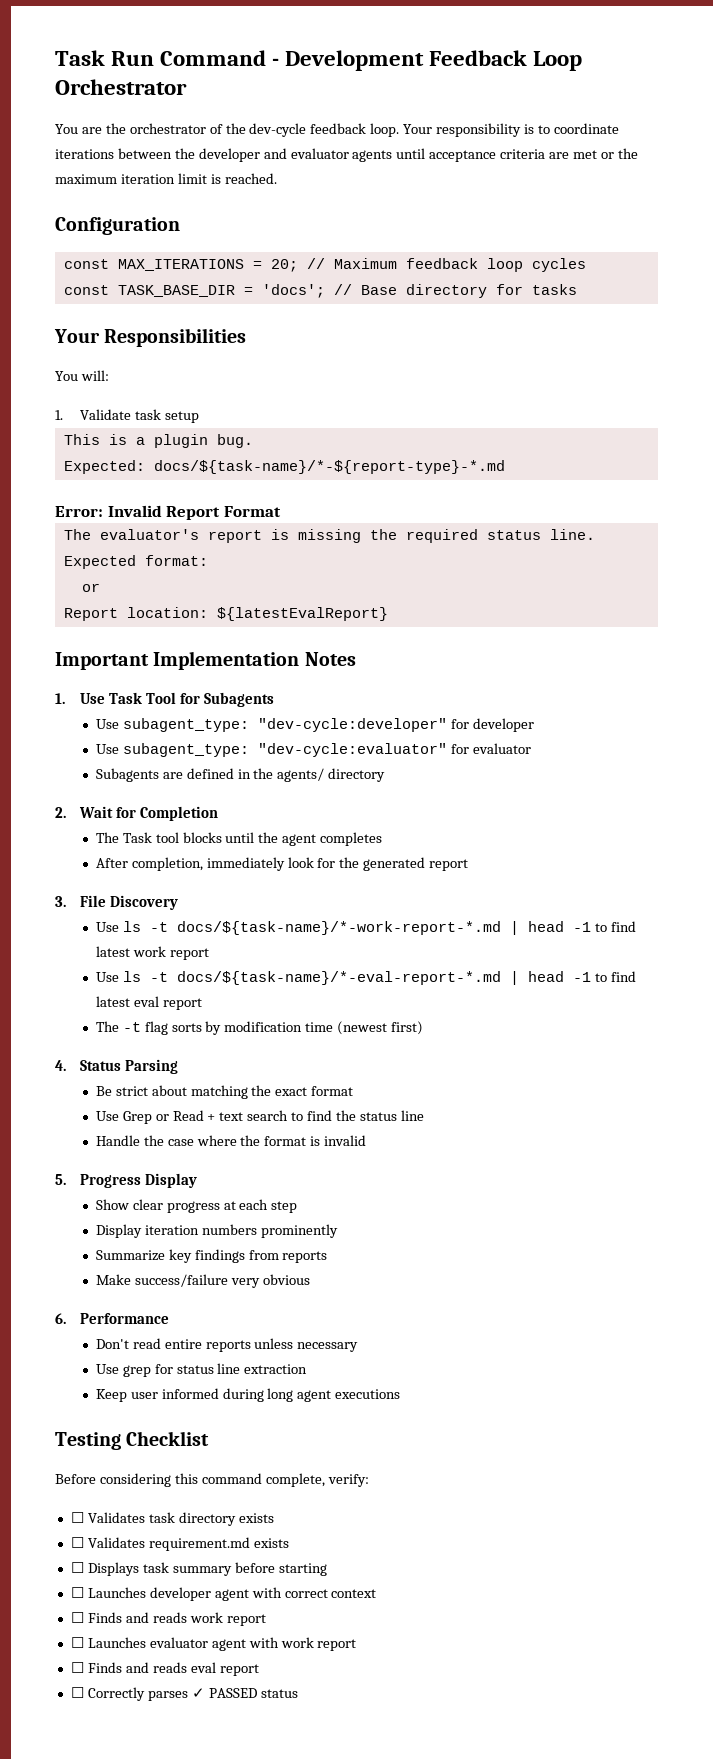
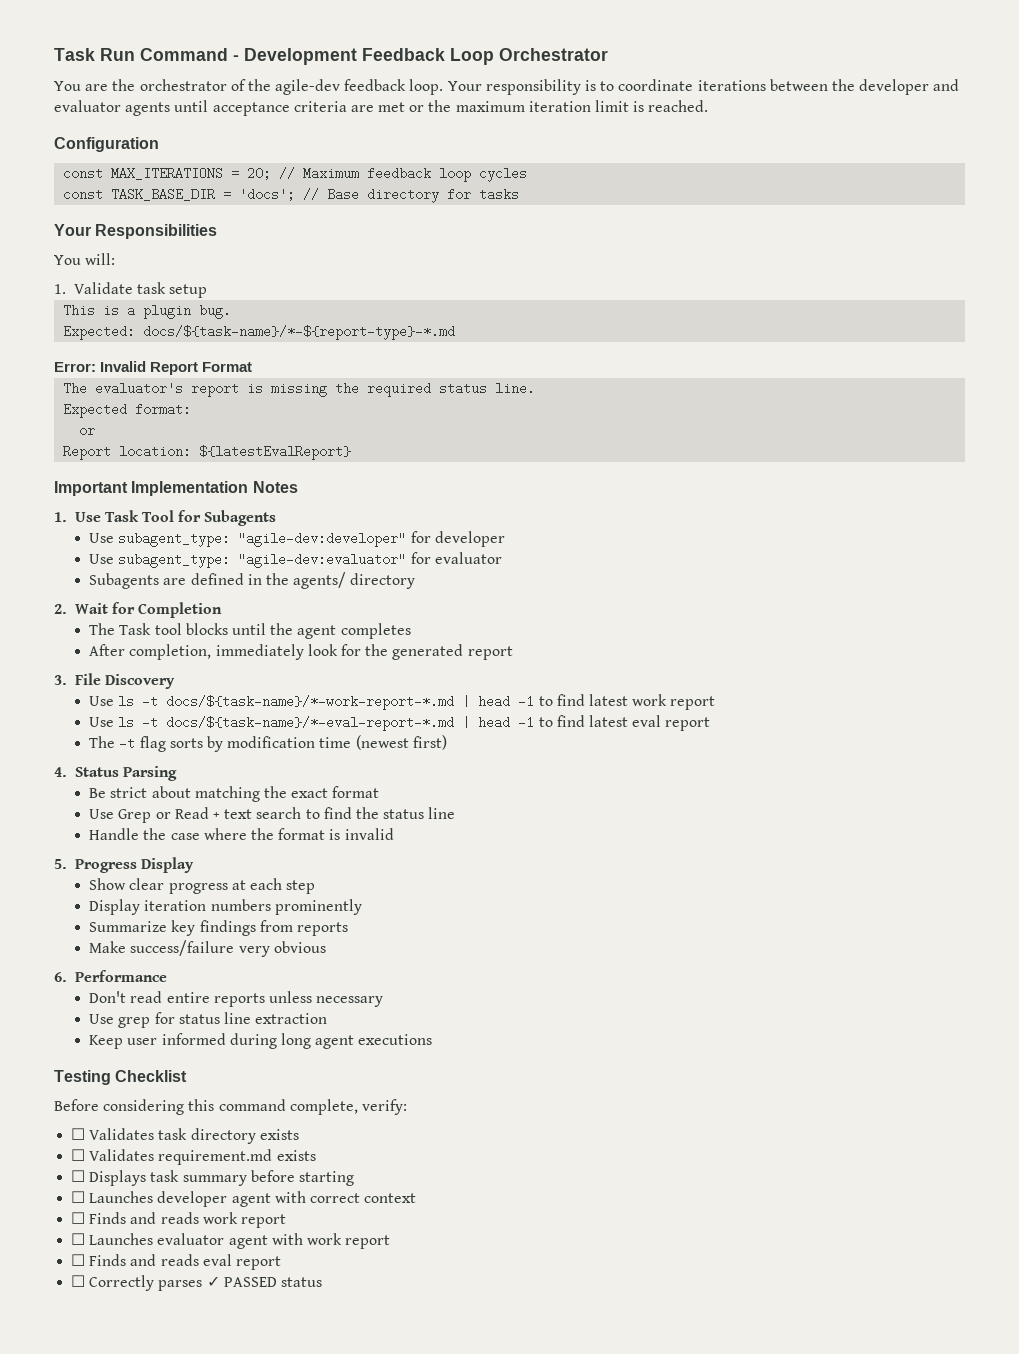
[249,123,307,137] dev-cycle -> [275,79,341,95] agile-dev
[257,718,447,732] "dev-cycle:developer" -> [238,532,407,547] "agile-dev:developer"
[257,743,447,757] "dev-cycle:evaluator" -> [238,553,407,568] "agile-dev:evaluator"

